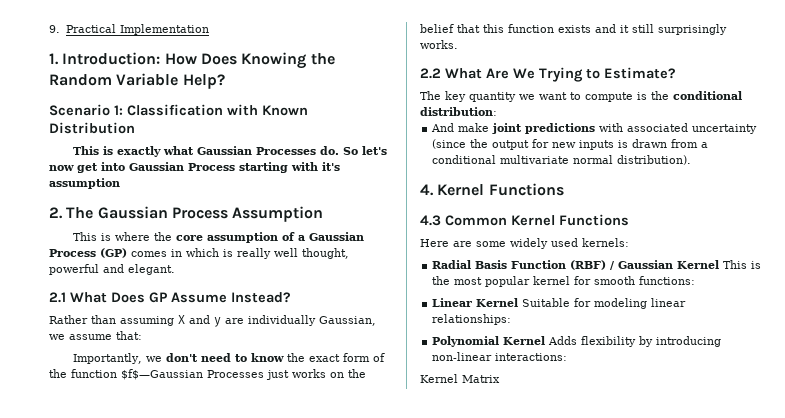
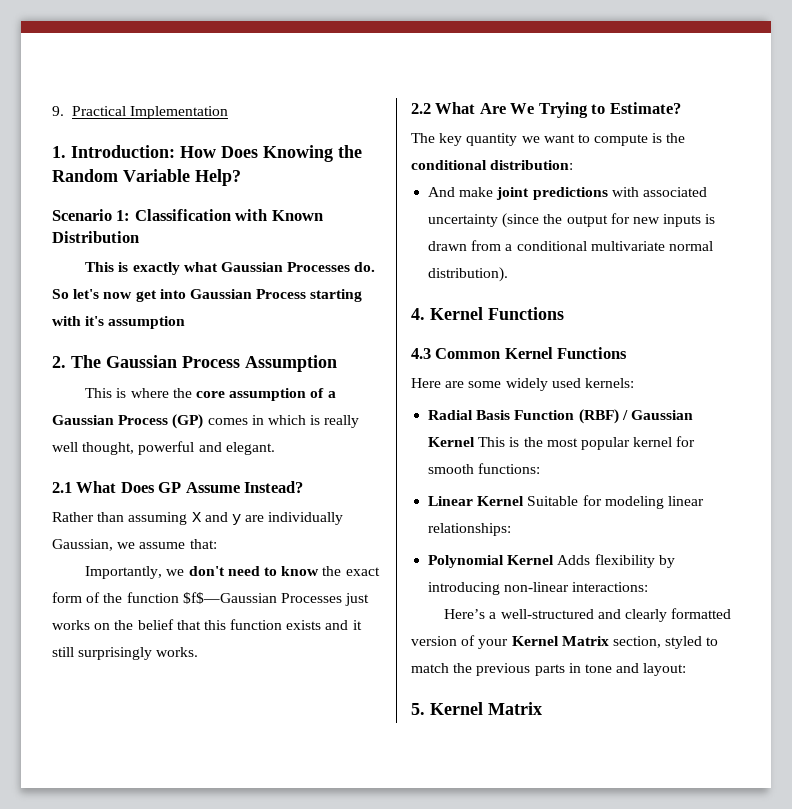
(568, 357) none -> [444,608,732,622] [411,635,719,649] [411,663,687,676] [411,703,425,715] Here’s a well-structured and clearly formatted version of your Kernel Matrix section, styled to match the previous parts in tone and layout: // 5.

